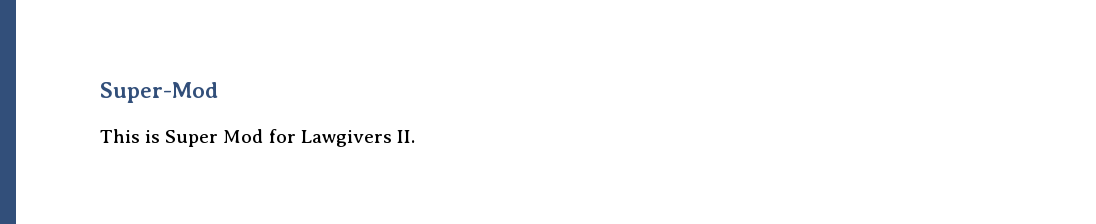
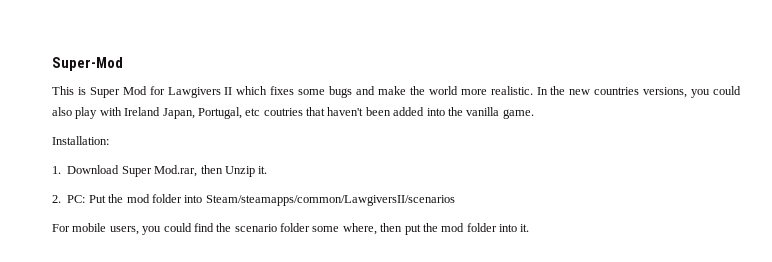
[396,130,415,143] II. -> [224,86,742,98] [52,107,534,119] [52,136,109,145] [52,165,268,177] [52,194,455,206] [52,223,530,235] II which fixes some bugs and make the world more realistic. In the new countries versions, you could also play with Ireland Japan, Portugal, etc coutries that haven't been added into the vanilla game. // Installation: // 1. Download Super Mod.rar, then Unzip it. // 2. PC: Put the mod folder into Steam/steamapps/common/LawgiversII/scenarios // For mobile users, you could find the scenario folder some where, then put the mod folder into it.

